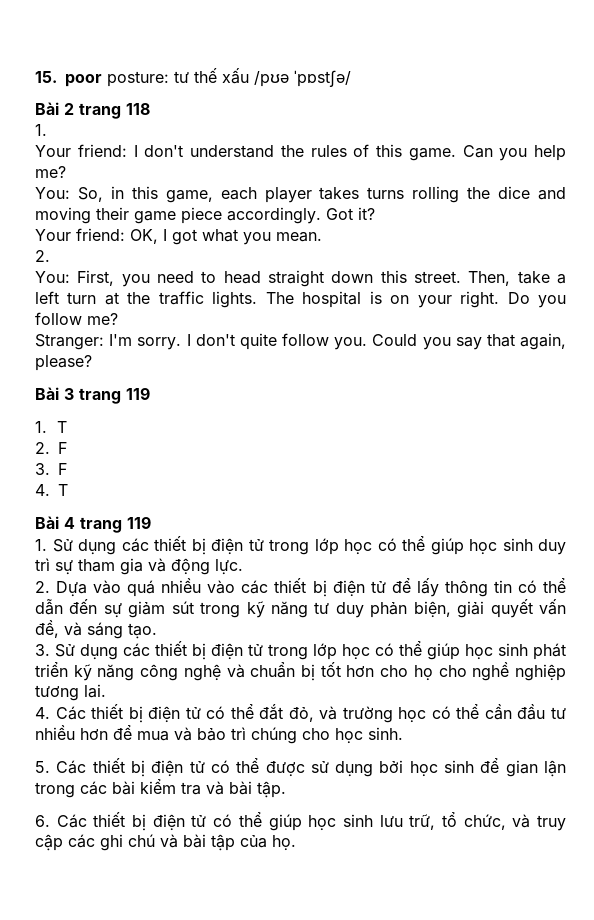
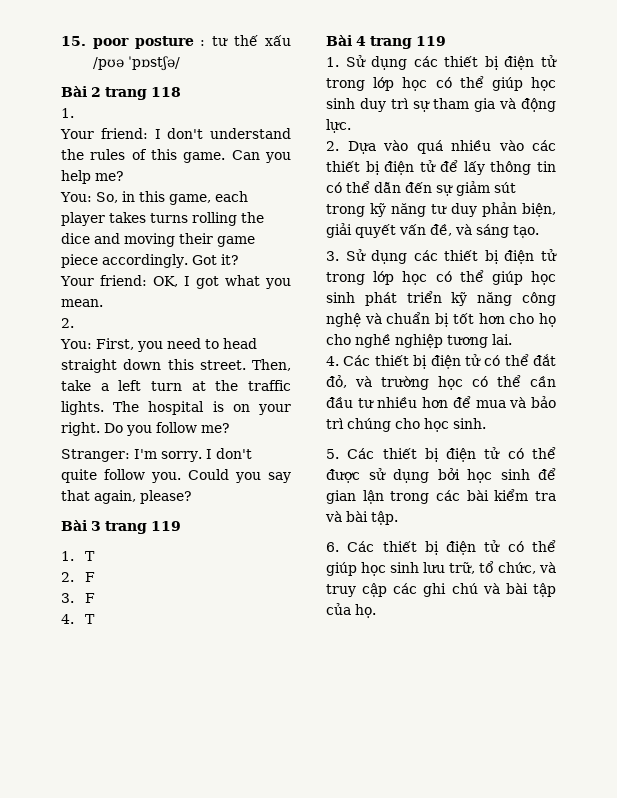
[107,71,169,87] posture: -> [134,36,206,49] posture :

